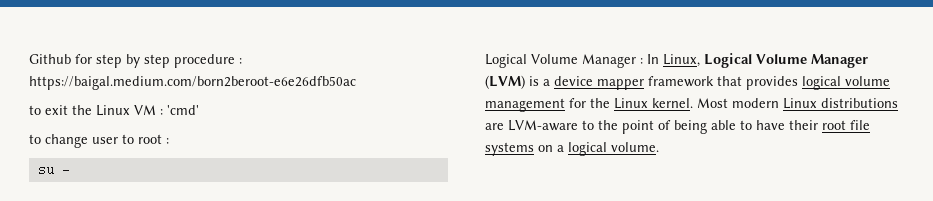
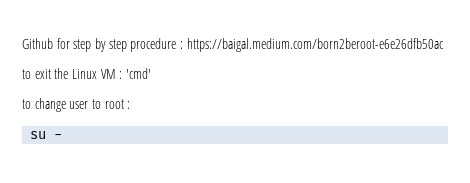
[485,53,868,68] [485,75,890,90] [485,98,898,112] [485,120,870,134] [485,142,659,156] // Logical Volume Manager : In Linux, Logical Volume Manager (LVM) is a device mapper framework that provides logical volume management for the Linux kernel. Most modern Linux distributions are LVM-aware to the point of being able to have their root file systems on a logical volume. -> (63, 136) none

